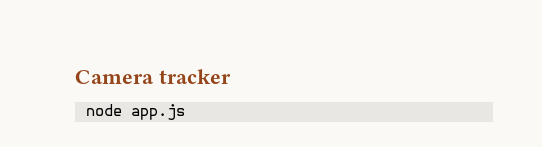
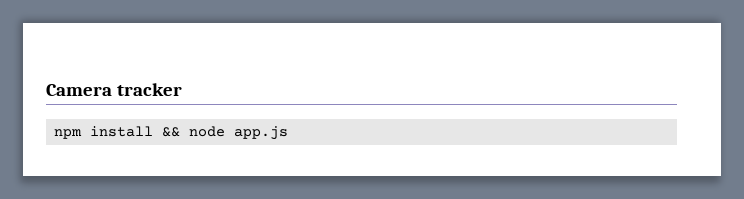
(231, 76) none -> [53,126,180,139] npm install &&

